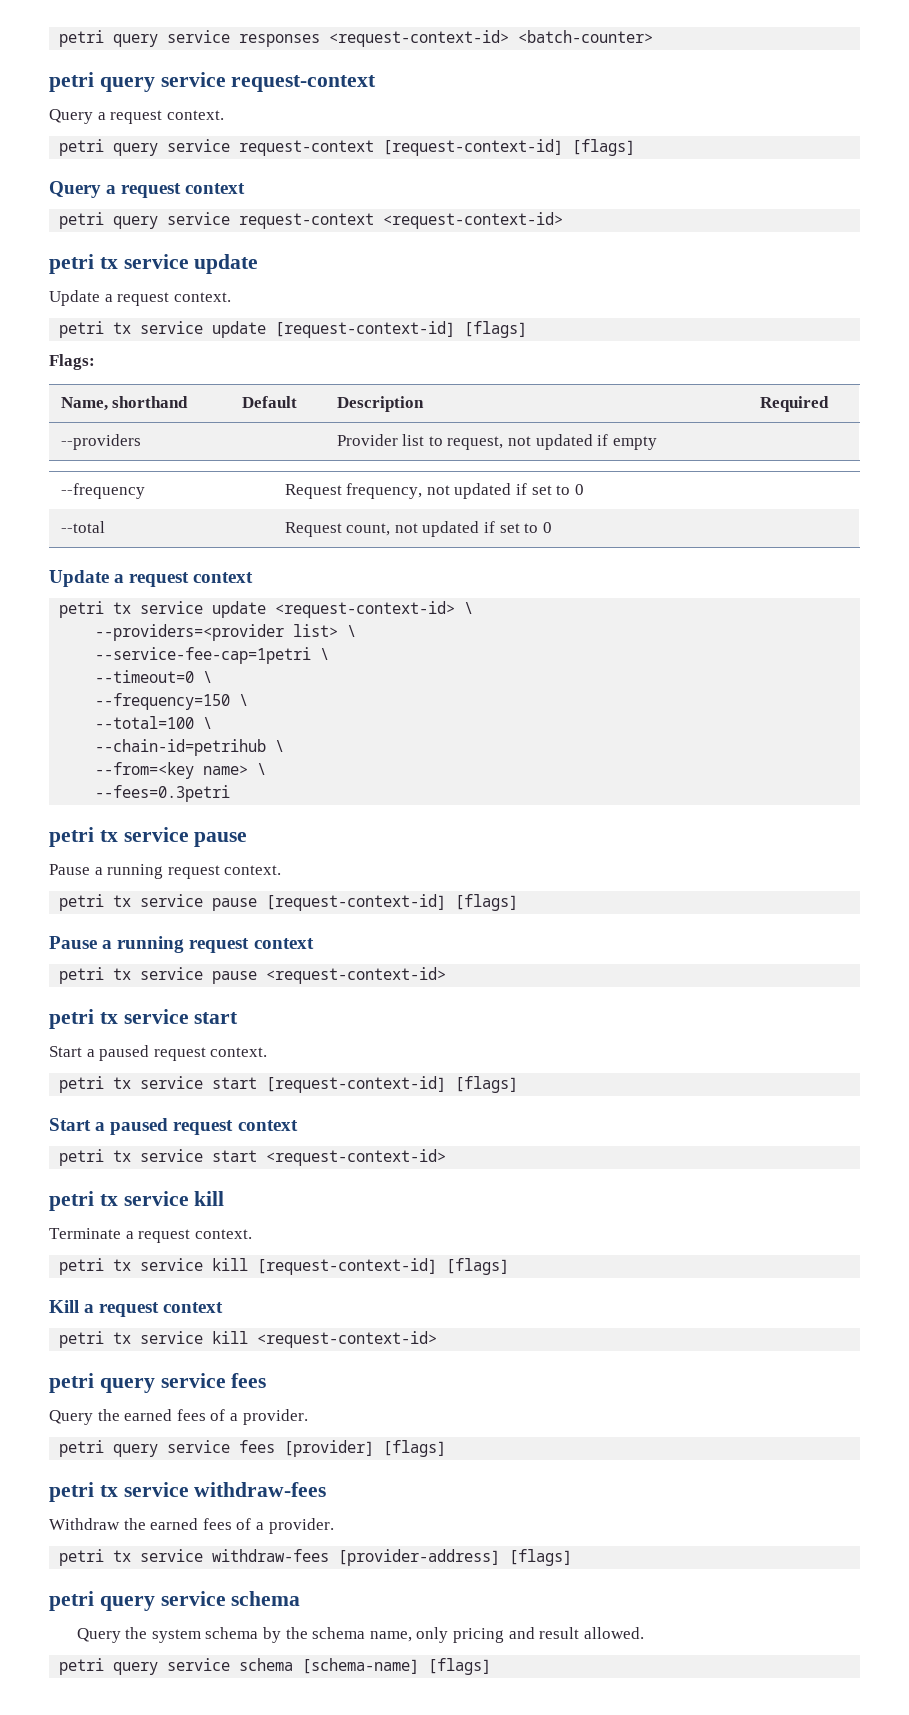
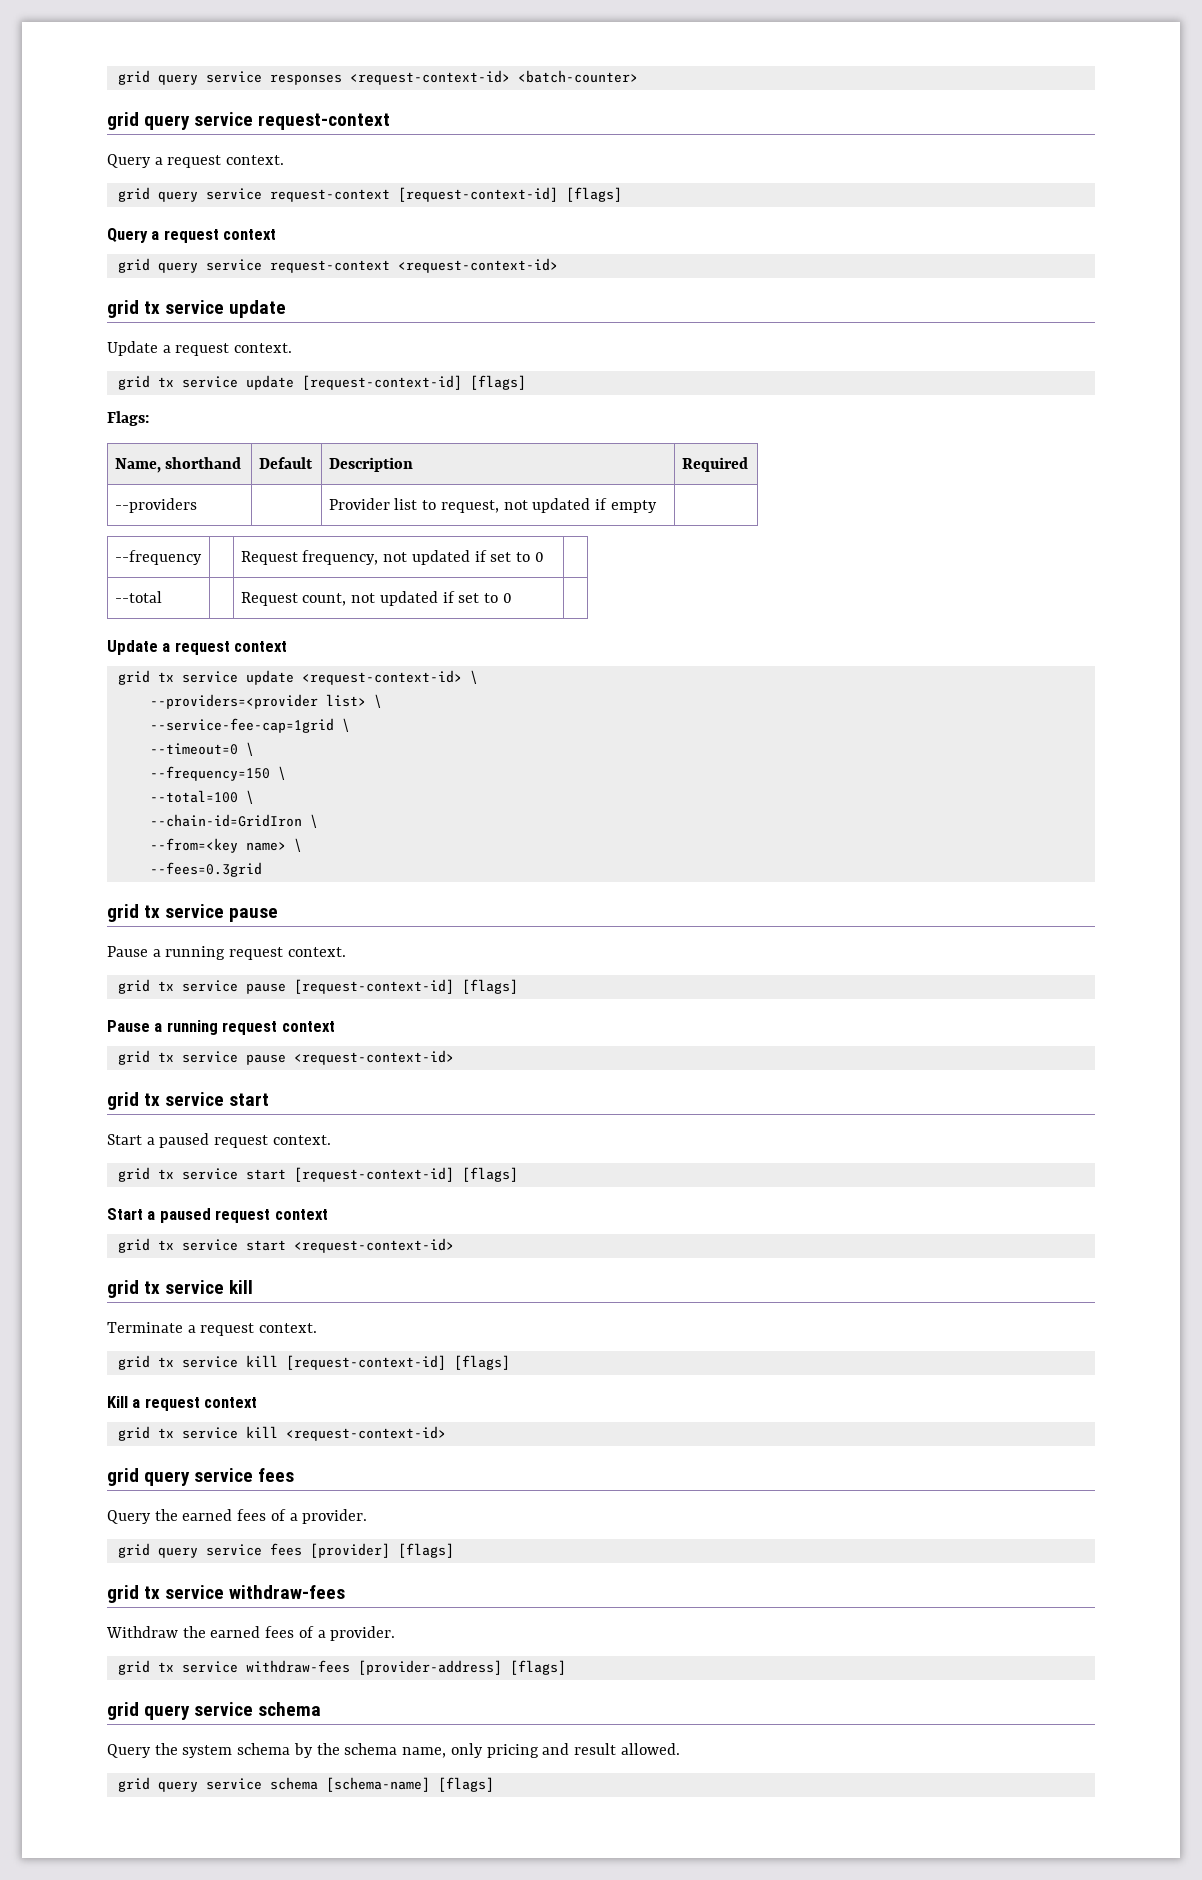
[59,30,105,47] petri -> [117,70,150,85] grid
[49,72,94,92] petri -> [107,112,139,130] grid
[59,139,105,156] petri -> [117,187,150,202] grid
[59,212,105,229] petri -> [117,258,150,273] grid
[49,254,94,274] petri -> [107,300,139,318] grid
[59,321,105,338] petri -> [117,375,150,390] grid
[59,601,105,618] petri -> [117,670,150,685] grid
[95,647,312,664] --service-fee-cap=1petri -> [149,718,334,733] --service-fee-cap=1grid
[95,739,267,756] --chain-id=petrihub -> [149,814,302,827] --chain-id=GridIron
[95,785,231,802] [49,827,94,847] --fees=0.3petri // petri -> [149,862,262,877] [107,904,139,922] --fees=0.3grid // grid
[59,894,105,911] petri -> [117,979,150,994] grid
[59,967,105,984] petri -> [117,1050,150,1065] grid
[49,1009,94,1029] petri -> [107,1092,139,1110] grid
[59,1076,105,1093] petri -> [117,1167,150,1182] grid
[59,1149,105,1166] petri -> [117,1238,150,1253] grid
[49,1191,94,1211] petri -> [107,1280,139,1298] grid
[59,1258,105,1275] petri -> [117,1355,150,1370] grid
[59,1331,105,1348] petri -> [117,1426,150,1441] grid
[49,1373,94,1393] petri -> [107,1468,139,1486] grid
[59,1440,105,1457] petri -> [117,1543,150,1558] grid
[49,1482,94,1502] petri -> [107,1585,139,1603] grid
[59,1549,105,1566] petri -> [117,1660,150,1675] grid
[49,1591,94,1611] petri -> [107,1702,139,1720] grid
[59,1658,105,1675] petri -> [117,1777,150,1792] grid

